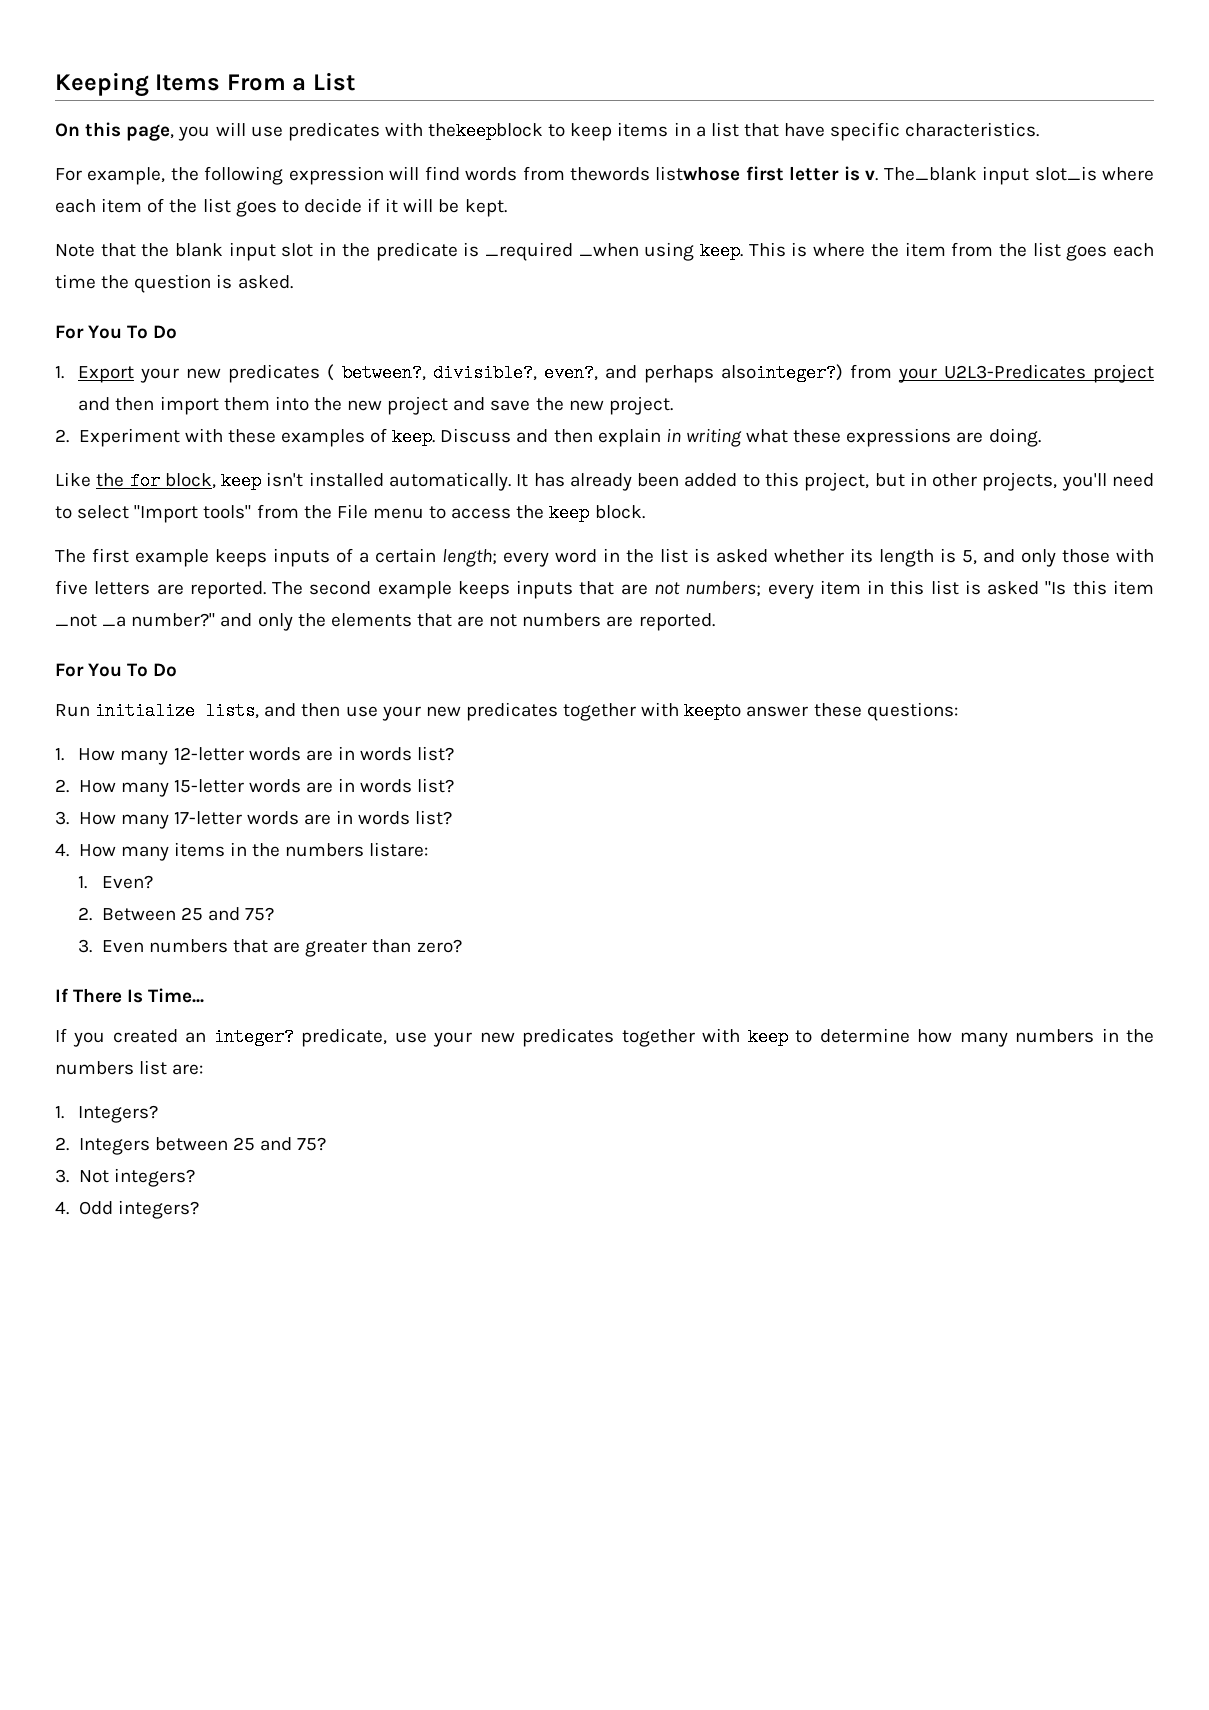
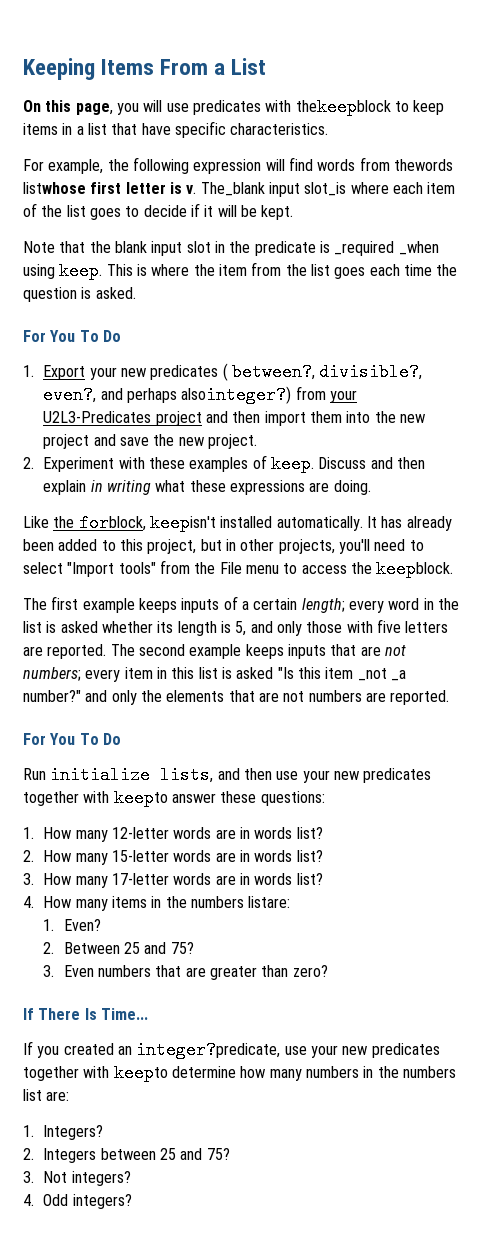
[129,472,304,490] for block, keep isn't -> [78,514,216,532] forblock, keepisn't
[549,504,645,522] keep block. -> [376,560,454,578] keepblock.
[213,1028,813,1047] integer? predicate, use your new predicates together with keep to -> [136,1041,440,1059] [23,1064,168,1082] integer?predicate, use your new predicates together with keepto

